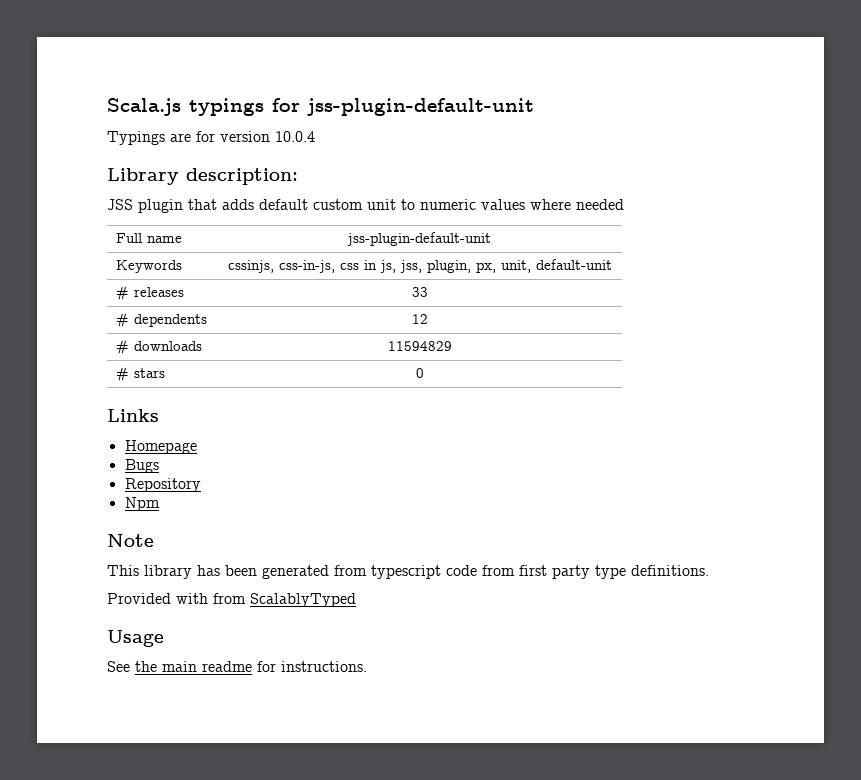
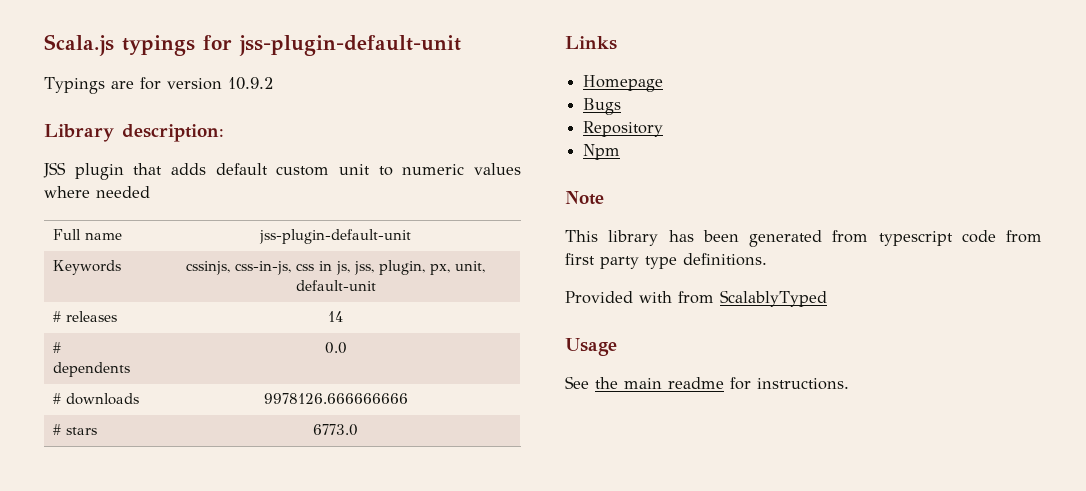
[275,131,315,142] 10.0.4 -> [227,77,273,90] 10.9.2
[411,287,428,297] 33 -> [328,311,343,322] 14
[411,314,428,324] 12 -> [324,342,347,354] 0.0
[387,341,452,351] 11594829 -> [263,393,408,404] 9978126.666666666
[415,368,424,378] 0 -> [313,424,358,436] 6773.0

